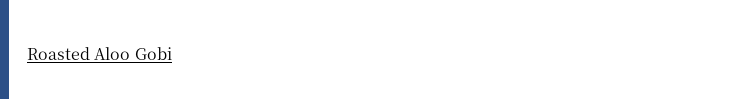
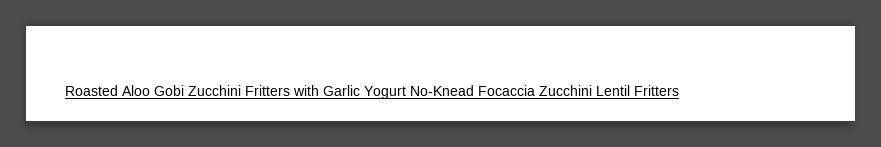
(172, 53) none -> [188,85,679,99] Zucchini Fritters with Garlic Yogurt No-Knead Focaccia Zucchini Lentil Fritters

